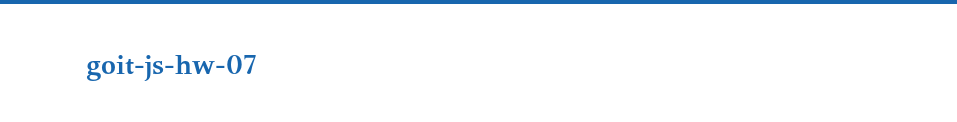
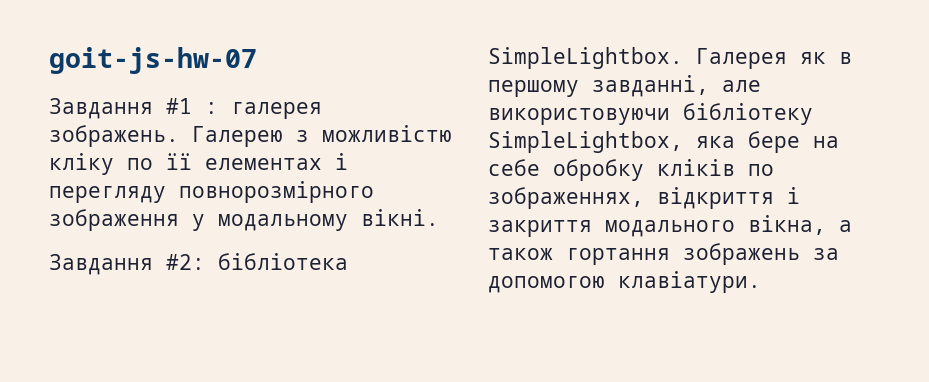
(257, 68) none -> [49,98,322,119] [49,125,452,147] [49,153,348,175] [49,181,374,203] [49,209,439,231] [49,253,348,275] [488,47,852,69] [488,75,761,97] [488,103,813,125] [488,131,839,153] [488,159,774,181] [488,187,800,209] [488,215,852,237] [488,243,839,265] [488,271,761,293] // Завдання #1 : галерея зображень. Галерею з можливістю кліку по її елементах і перегляду повнорозмірного зображення у модальному вікні. // Завдання #2: бібліотека SimpleLightbox. Галерея як в першому завданні, але використовуючи бібліотеку SimpleLightbox, яка бере на себе обробку кліків по зображеннях, відкриття і закриття модального вікна, а також гортання зображень за допомогою клавіатури.

